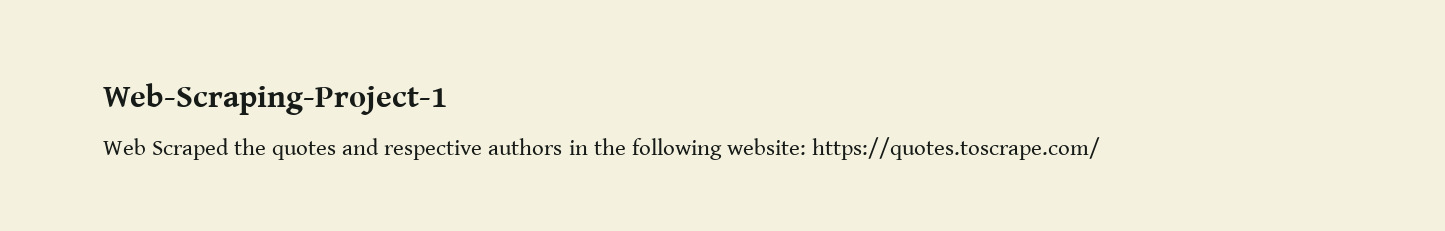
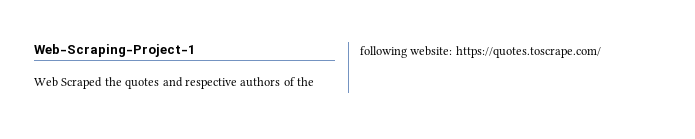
[568,140,588,155] in -> [283,77,295,86] of

